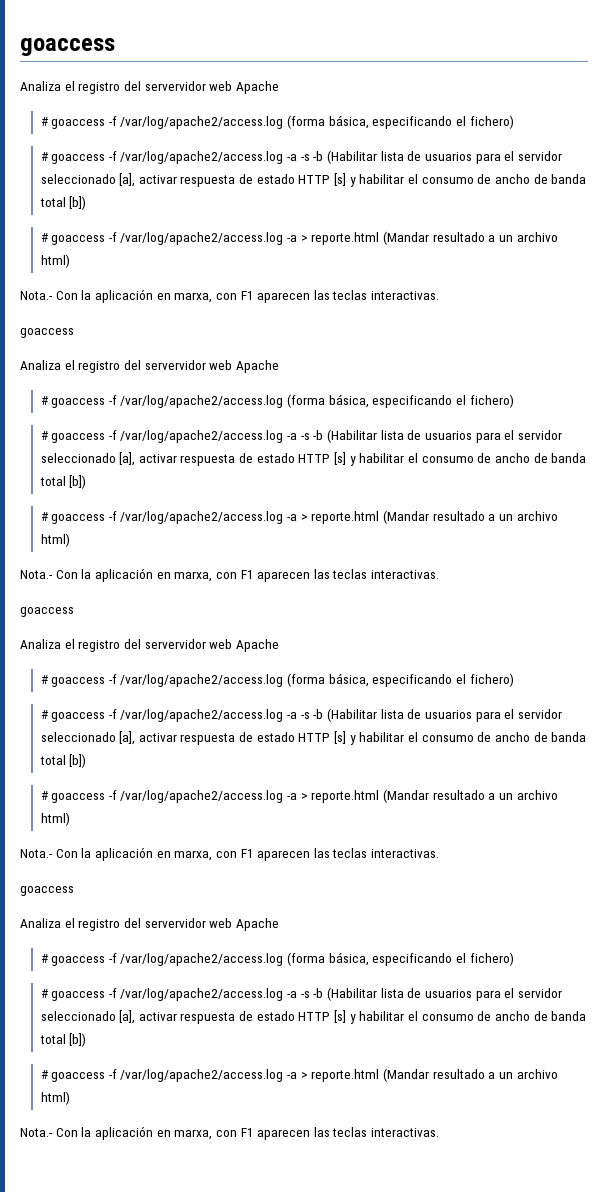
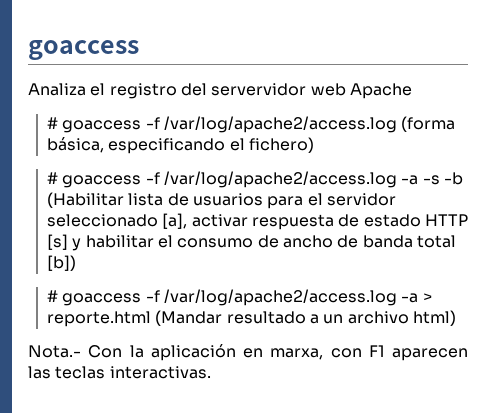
[20,328,74,338] [20,360,279,373] [40,394,514,408] [40,429,562,443] [40,452,587,466] [39,475,87,489] [40,510,558,524] [40,533,70,547] [20,568,440,582] [20,607,74,617] [20,639,279,652] [40,673,514,687] [40,708,562,722] [40,731,587,745] [39,754,87,768] [40,789,558,803] [40,812,70,826] [20,847,440,861] [20,886,74,896] [20,918,279,931] [40,952,514,966] [40,987,562,1001] [40,1010,587,1024] [39,1033,87,1047] [40,1068,558,1082] [40,1091,70,1105] [20,1126,440,1140] // goaccess // Analiza el registro del servervidor web Apache // # goaccess -f /var/log/apache2/access.log (forma básica, especificando el fichero) // # goaccess -f /var/log/apache2/access.log -a -s -b (Habilitar lista de usuarios para el servidor seleccionado [a], activar respuesta de estado HTTP [s] y habilitar el consumo de ancho de banda total [b]) // # goaccess -f /var/log/apache2/access.log -a > reporte.html (Mandar resultado a un archivo html) // Nota.- Con la aplicación en marxa, con F1 aparecen las teclas interactivas. // goaccess // Analiza el registro del servervidor web Apache // # goaccess -f /var/log/apache2/access.log (forma básica, especificando el fichero) // # goaccess -f /var/log/apache2/access.log -a -s -b (Habilitar lista de usuarios para el servidor seleccionado [a], activar respuesta de estado HTTP [s] y habilitar el consumo de ancho de banda total [b]) // # goaccess -f /var/log/apache2/access.log -a > reporte.html (Mandar resultado a un archivo html) // Nota.- Con la aplicación en marxa, con F1 aparecen las teclas interactivas. // goaccess // Analiza el registro del servervidor web Apache // # goaccess -f /var/log/apache2/access.log (forma básica, especificando el fichero) // # goaccess -f /var/log/apache2/access.log -a -s -b (Habilitar lista de usuarios para el servidor seleccionado [a], activar respuesta de estado HTTP [s] y habilitar el consumo de ancho de banda total [b]) // # goaccess -f /var/log/apache2/access.log -a > reporte.html (Mandar resultado a un archivo html) // Nota.- Con la aplicación en marxa, con F1 aparecen las teclas interactivas. -> (211, 372) none

